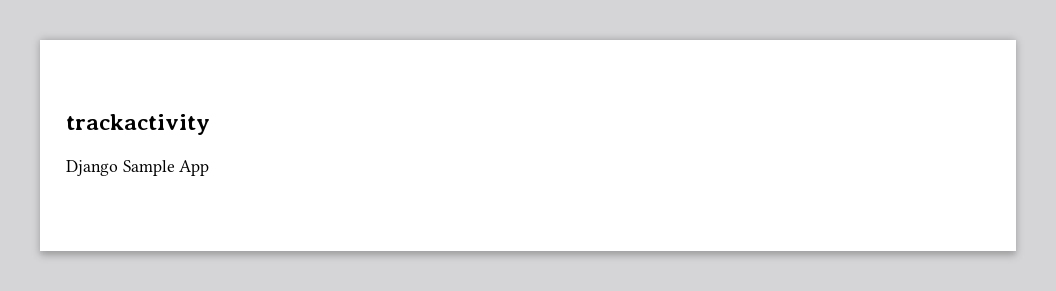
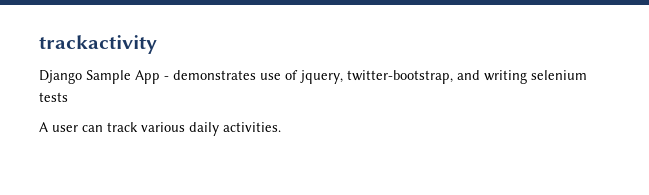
(210, 168) none -> [164,70,587,84] [39,92,68,102] [39,122,281,136] - demonstrates use of jquery, twitter-bootstrap, and writing selenium tests // A user can track various daily activities.

